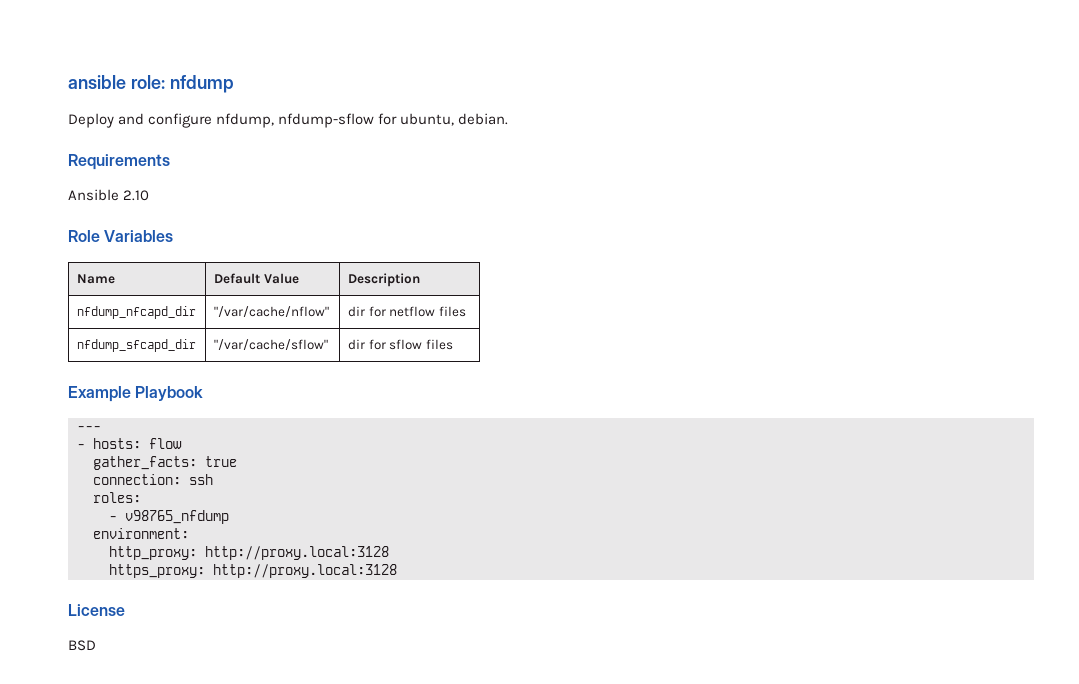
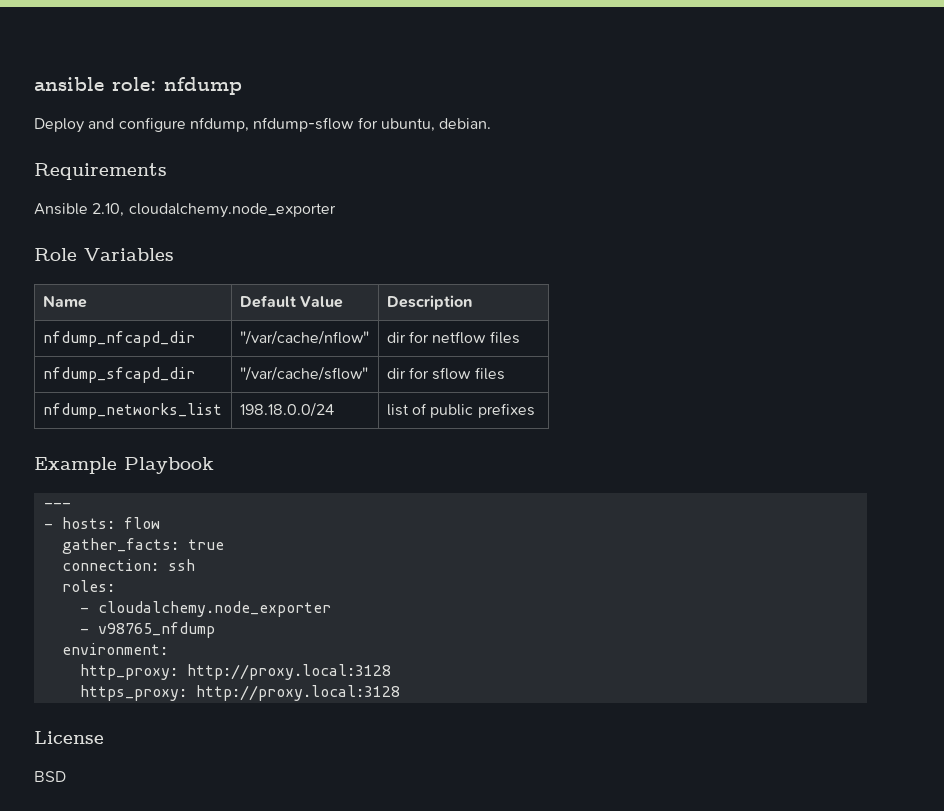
[123,190,150,201] 2.10 -> [92,203,336,218] 2.10, cloudalchemy.node_exporter
(453, 344) none -> [42,403,222,419] [239,402,334,417] [386,403,535,418] // nfdump_networks_list | 198.18.0.0/24 | list of public prefixes
(141, 497) none -> [79,601,331,617] // - cloudalchemy.node_exporter

